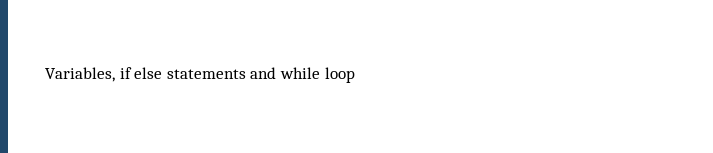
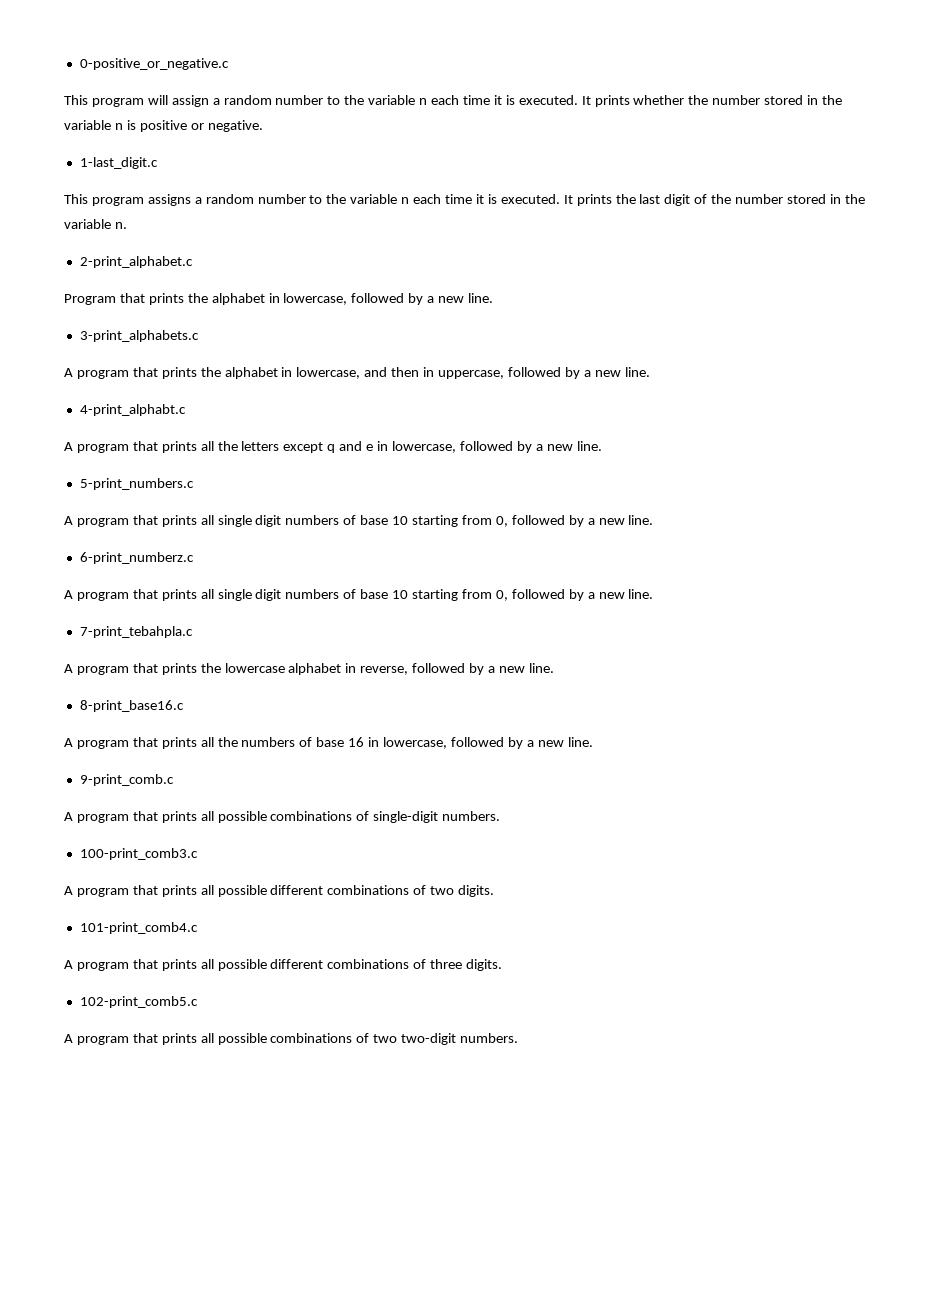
[45,67,355,83] Variables, if else statements and while loop -> [79,58,229,70] [64,95,843,107] [64,120,263,132] [79,157,158,169] [64,194,865,206] [64,219,127,229] [79,256,193,268] [64,293,494,305] [79,330,199,342] [64,367,650,379] [79,404,186,416] [64,441,602,453] [79,478,194,490] [64,515,654,527] [79,552,194,564] [64,589,654,601] [79,626,193,638] [64,663,554,675] [79,700,184,712] [64,737,593,749] [79,774,174,786] [64,811,501,823] [79,848,198,860] [64,885,495,897] [79,922,198,934] [64,959,503,971] [79,996,198,1008] [64,1033,519,1045] 0-positive_or_negative.c // This program will assign a random number to the variable n each time it is executed. It prints whether the number stored in the variable n is positive or negative. // 1-last_digit.c // This program assigns a random number to the variable n each time it is executed. It prints the last digit of the number stored in the variable n. // 2-print_alphabet.c // Program that prints the alphabet in lowercase, followed by a new line. // 3-print_alphabets.c // A program that prints the alphabet in lowercase, and then in uppercase, followed by a new line. // 4-print_alphabt.c // A program that prints all the letters except q and e in lowercase, followed by a new line. // 5-print_numbers.c // A program that prints all single digit numbers of base 10 starting from 0, followed by a new line. // 6-print_numberz.c // A program that prints all single digit numbers of base 10 starting from 0, followed by a new line. // 7-print_tebahpla.c // A program that prints the lowercase alphabet in reverse, followed by a new line. // 8-print_base16.c // A program that prints all the numbers of base 16 in lowercase, followed by a new line. // 9-print_comb.c // A program that prints all possible combinations of single-digit numbers. // 100-print_comb3.c // A program that prints all possible different combinations of two digits. // 101-print_comb4.c // A program that prints all possible different combinations of three digits. // 102-print_comb5.c // A program that prints all possible combinations of two two-digit numbers.

